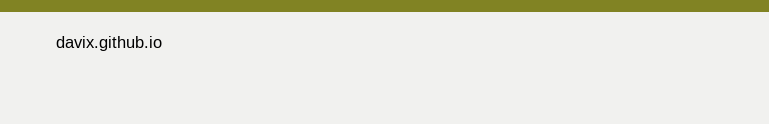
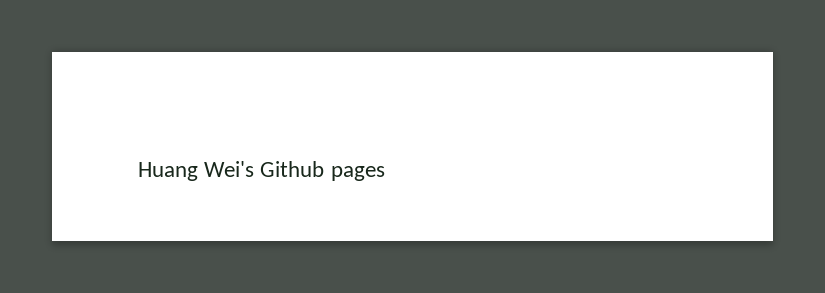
[56,36,162,51] davix.github.io -> [138,161,385,181] Huang Wei's Github pages

